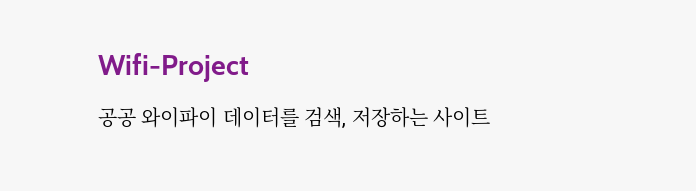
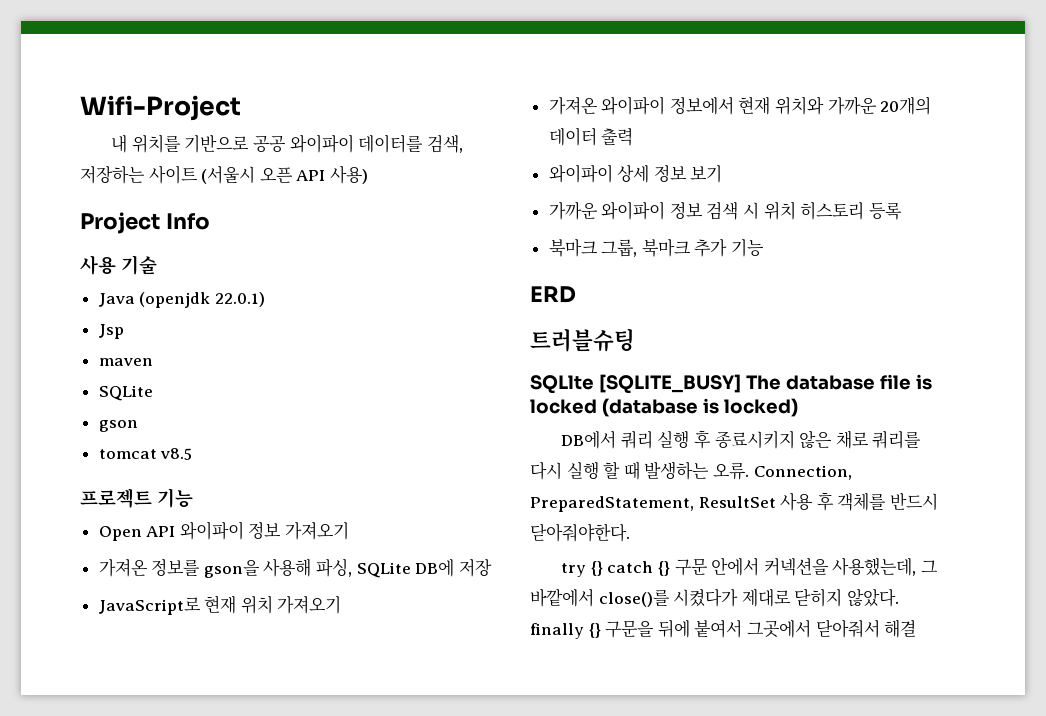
(249, 67) none -> [111,134,250,153] 내 위치를 기반으로
(490, 117) none -> [201,165,368,184] [80,212,210,234] [80,255,157,275] [98,292,265,308] [98,324,124,339] [98,358,153,366] [98,385,153,401] [98,420,138,432] [98,448,193,460] [80,488,193,508] [98,521,350,541] [98,558,492,578] [98,595,342,615] [548,96,932,115] [548,127,634,146] [548,164,723,183] [548,201,902,220] [548,239,765,257] [530,286,576,303] [530,328,635,352] [530,374,932,394] [530,398,798,417] [561,430,922,449] [530,461,852,480] [530,492,938,512] [530,523,630,542] [561,557,938,577] [530,588,899,607] [530,619,917,639] (서울시 오픈 API 사용) // Project Info // 사용 기술 // Java (openjdk 22.0.1) // Jsp // maven // SQLite // gson // tomcat v8.5 // 프로젝트 기능 // Open API 와이파이 정보 가져오기 // 가져온 정보를 gson을 사용해 파싱, SQLite DB에 저장 // JavaScript로 현재 위치 가져오기 // 가져온 와이파이 정보에서 현재 위치와 가까운 20개의 데이터 출력 // 와이파이 상세 정보 보기 // 가까운 와이파이 정보 검색 시 위치 히스토리 등록 // 북마크 그룹, 북마크 추가 기능 // ERD // 트러블슈팅 // SQLlte [SQLITE_BUSY] The database file is locked (database is locked) // DB에서 쿼리 실행 후 종료시키지 않은 채로 쿼리를 다시 실행 할 때 발생하는 오류. Connection, PreparedStatement, ResultSet 사용 후 객체를 반드시 닫아줘야한다. // try {} catch {} 구문 안에서 커넥션을 사용했는데, 그 바깥에서 close()를 시켰다가 제대로 닫히지 않았다. finally {} 구문을 뒤에 붙여서 그곳에서 닫아줘서 해결

